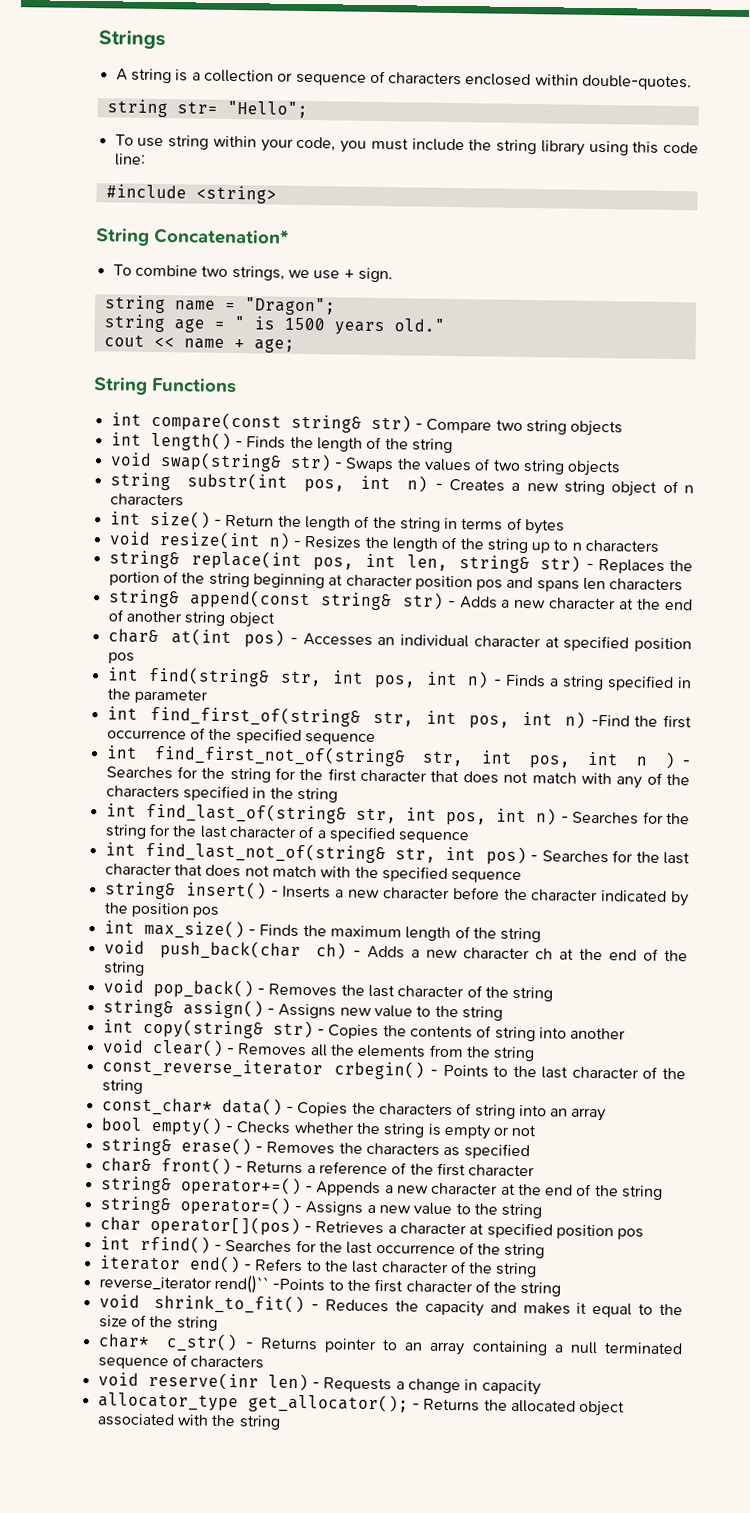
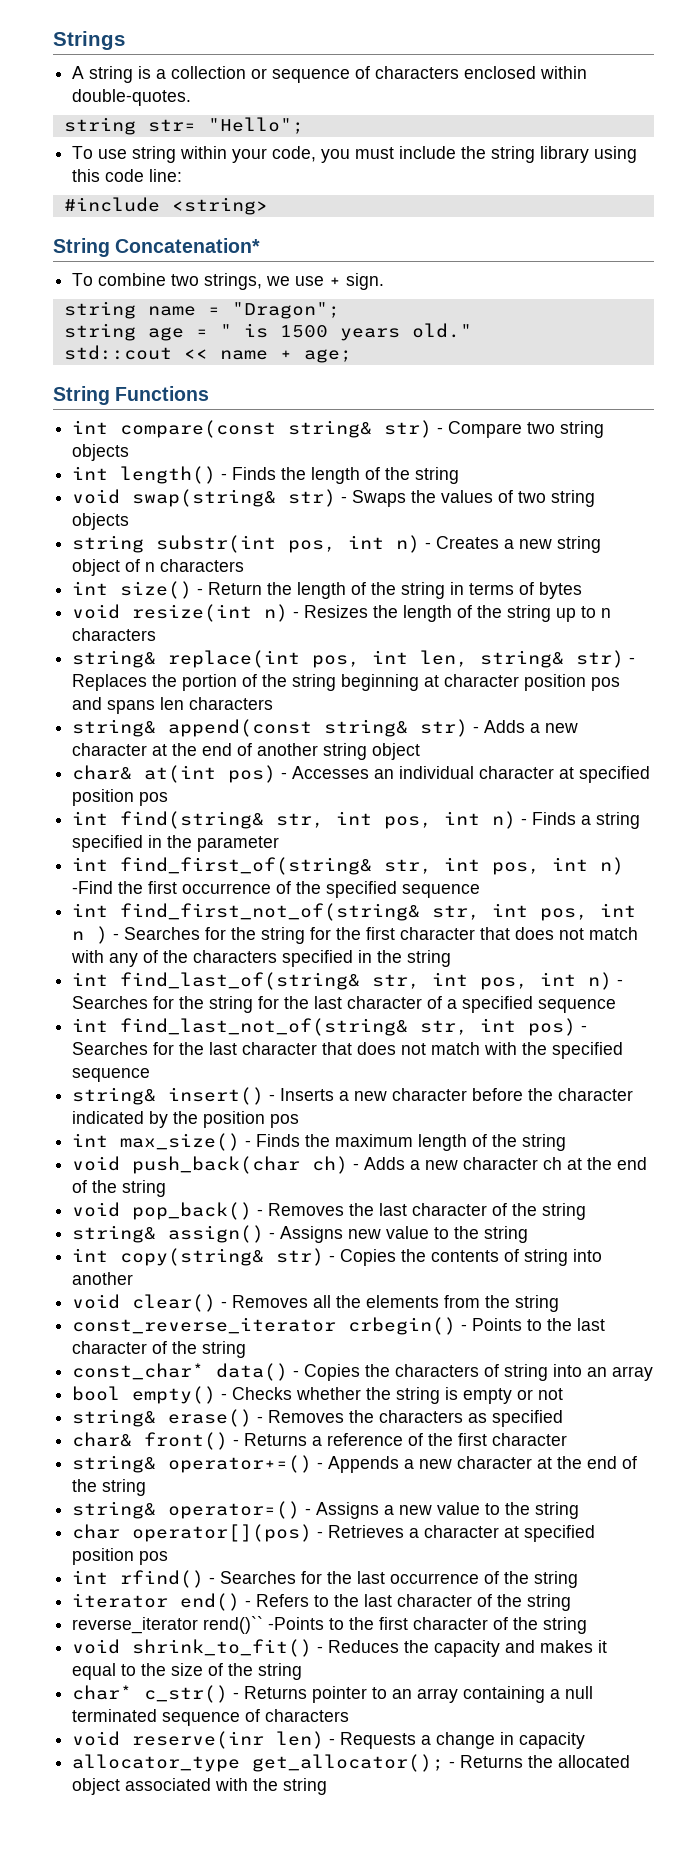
[103,334,145,347] cout -> [63,345,172,360] std::cout

